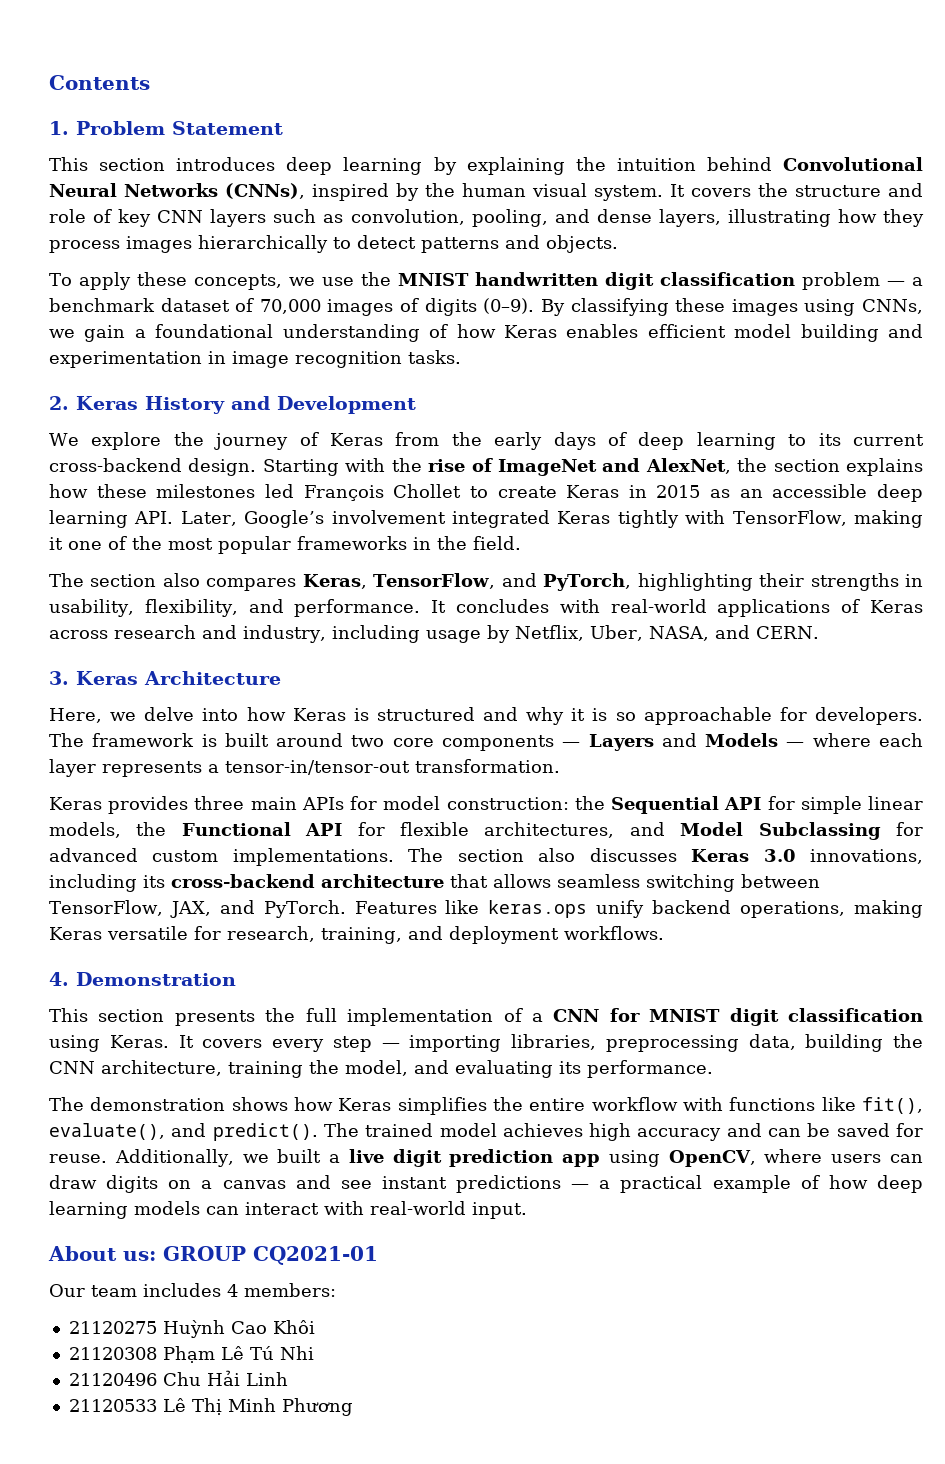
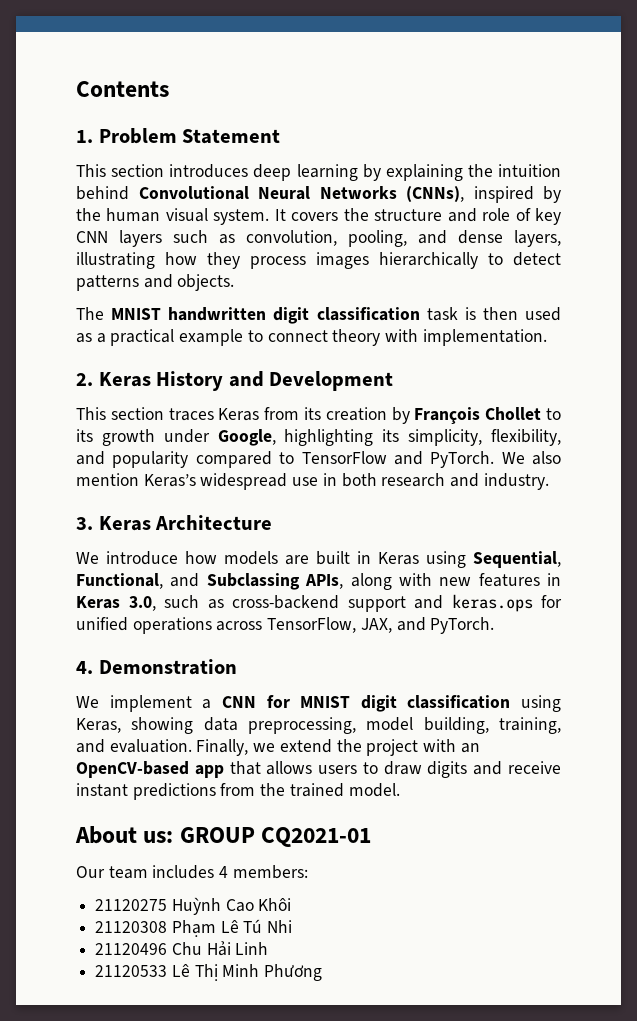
[49,272,923,290] [49,298,924,316] [49,324,923,342] [49,350,461,368] To apply these concepts, we use the MNIST handwritten digit classification problem — a benchmark dataset of 70,000 images of digits (0–9). By classifying these images using CNNs, we gain a foundational understanding of how Keras enables efficient model building and experimentation in image recognition tasks. -> [76,307,561,324] [76,329,547,346] The MNIST handwritten digit classification task is then used as a practical example to connect theory with implementation.
[49,432,924,450] [49,458,923,476] [49,484,923,502] [49,510,923,528] [49,536,521,554] [49,573,924,591] [49,599,923,617] [49,625,819,643] [49,671,281,685] [49,707,923,725] [49,733,924,751] [49,759,560,777] [49,796,924,814] [49,822,923,840] [49,848,924,866] [49,874,820,892] [49,900,923,918] [49,926,664,944] [49,972,236,986] [49,1008,523,1026] We explore the journey of Keras from the early days of deep learning to its current cross-backend design. Starting with the rise of ImageNet and AlexNet, the section explains how these milestones led François Chollet to create Keras in 2015 as an accessible deep learning API. Later, Google’s involvement integrated Keras tightly with TensorFlow, making it one of the most popular frameworks in the field. // The section also compares Keras, TensorFlow, and PyTorch, highlighting their strengths in usability, flexibility, and performance. It concludes with real-world applications of Keras across research and industry, including usage by Netflix, Uber, NASA, and CERN. // 3. Keras Architecture // Here, we delve into how Keras is structured and why it is so approachable for developers. The framework is built around two core components — Layers and Models — where each layer represents a tensor-in/tensor-out transformation. // Keras provides three main APIs for model construction: the Sequential API for simple linear models, the Functional API for flexible architectures, and Model Subclassing for advanced custom implementations. The section also discusses Keras 3.0 innovations, including its cross-backend architecture that allows seamless switching between TensorFlow, JAX, and PyTorch. Features like keras.ops unify backend operations, making Keras versatile for research, training, and deployment workflows. // 4. Demonstration // This section presents the full implementation of -> [76,407,562,425] [76,429,561,446] [76,451,561,468] [76,473,549,490] [76,515,273,531] [76,551,561,568] [76,573,561,590] [76,594,562,612] [76,617,495,634] [76,659,237,675] [76,695,192,712] This section traces Keras from its creation by François Chollet to its growth under Google, highlighting its simplicity, flexibility, and popularity compared to TensorFlow and PyTorch. We also mention Keras’s widespread use in both research and industry. // 3. Keras Architecture // We introduce how models are built in Keras using Sequential, Functional, and Subclassing APIs, along with new features in Keras 3.0, such as cross-backend support and keras.ops for unified operations across TensorFlow, JAX, and PyTorch. // 4. Demonstration // We implement
[109,1034,923,1052] [49,1060,713,1078] [49,1097,924,1115] [49,1123,923,1141] [49,1149,924,1167] [49,1175,923,1193] [49,1201,527,1219] Keras. It covers every step — importing libraries, preprocessing data, building the CNN architecture, training the model, and evaluating its performance. // The demonstration shows how Keras simplifies the entire workflow with functions like fit(), evaluate(), and predict(). The trained model achieves high accuracy and can be saved for reuse. Additionally, we built a live digit prediction app using OpenCV, where users can draw digits on a canvas and see instant predictions — a practical example of how deep learning models can interact with real-world input. -> [76,717,561,734] [76,739,480,756] [76,761,561,778] [76,783,400,800] Keras, showing data preprocessing, model building, training, and evaluation. Finally, we extend the project with an OpenCV-based app that allows users to draw digits and receive instant predictions from the trained model.

